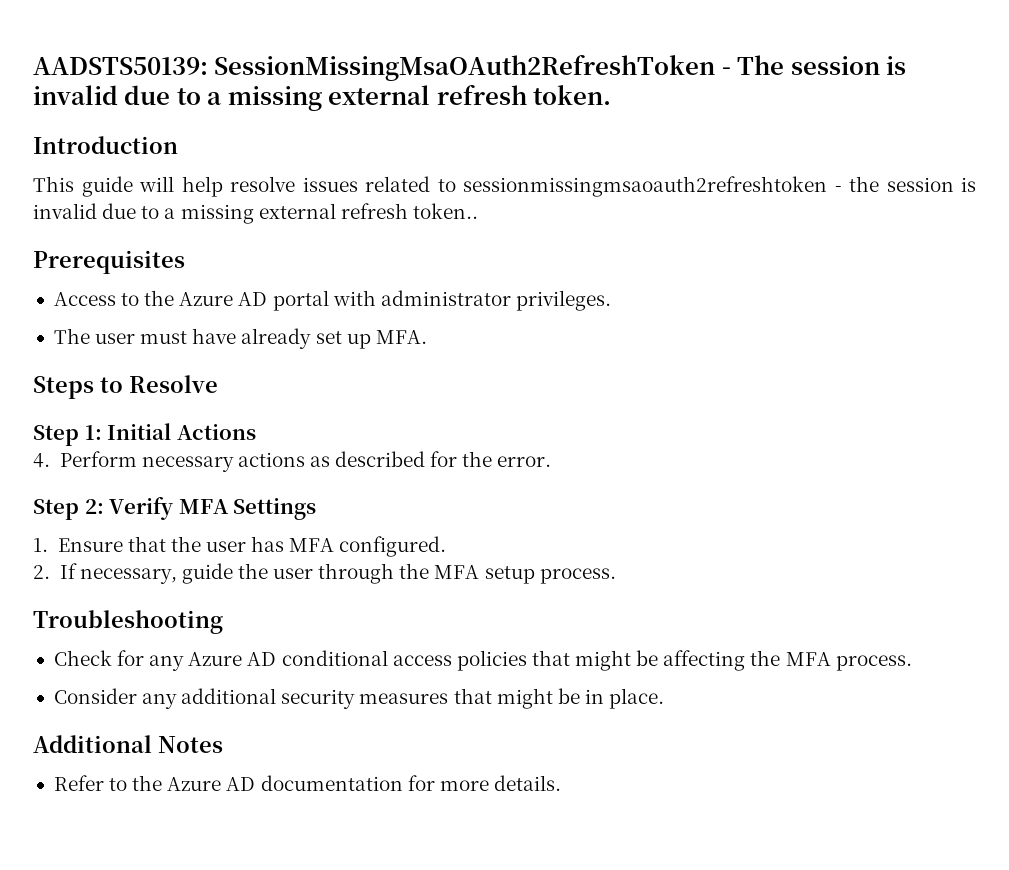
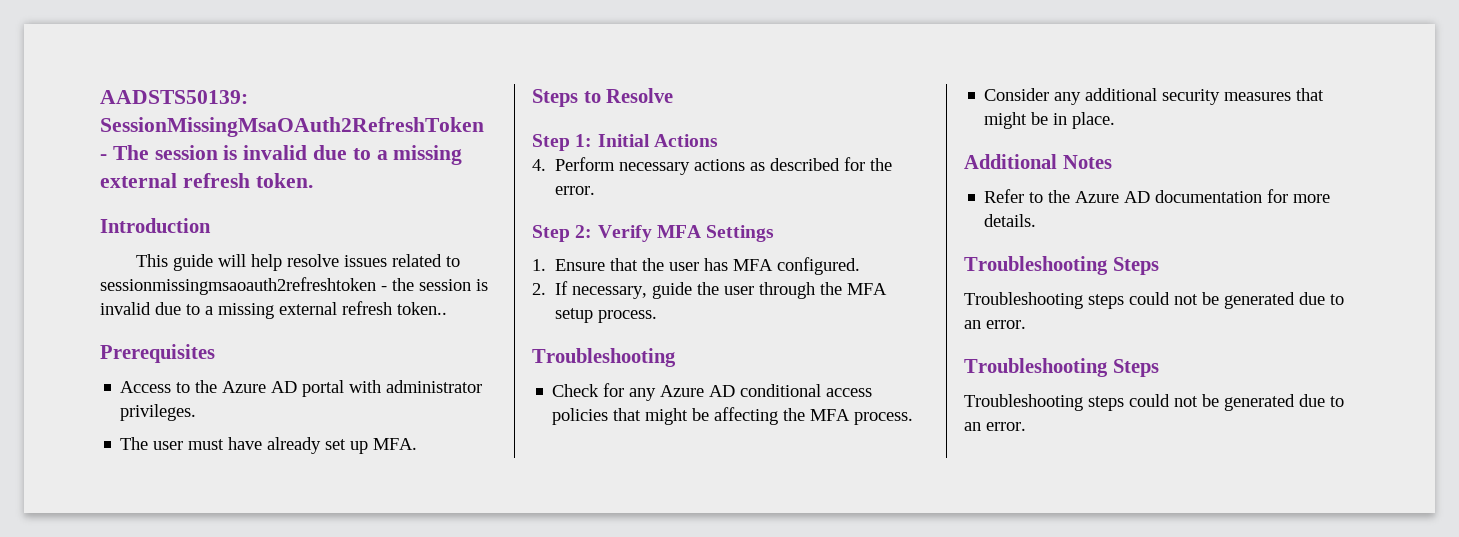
(561, 783) none -> [964,256,1159,275] [964,292,1344,309] [964,320,1026,329] [964,358,1159,377] [964,394,1344,411] [964,422,1026,431] // Troubleshooting Steps // Troubleshooting steps could not be generated due to an error. // Troubleshooting Steps // Troubleshooting steps could not be generated due to an error.

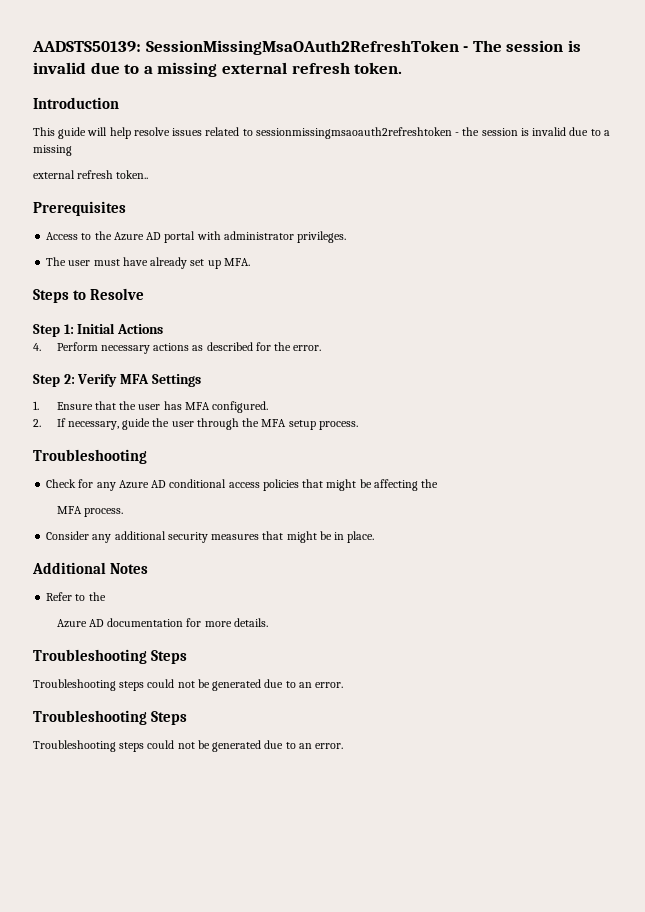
(274, 311) none -> (72, 150) //
(806, 414) none -> (439, 483) //
(1071, 196) none -> (106, 596) //

